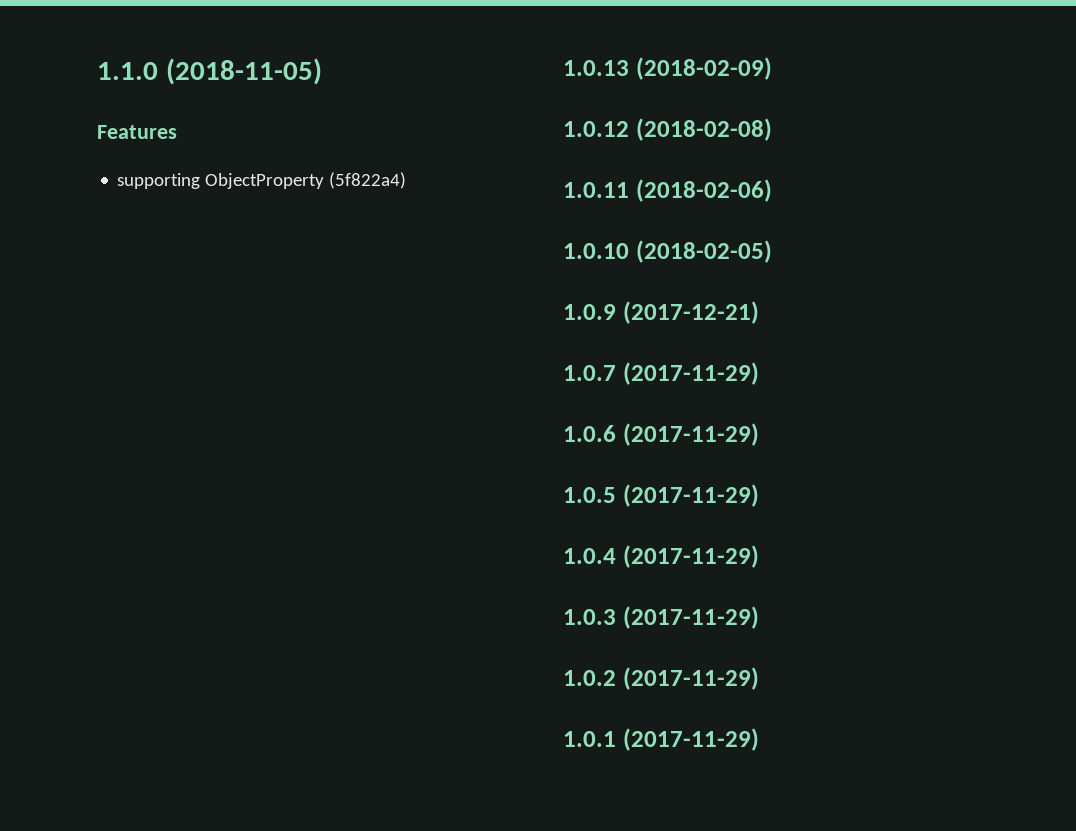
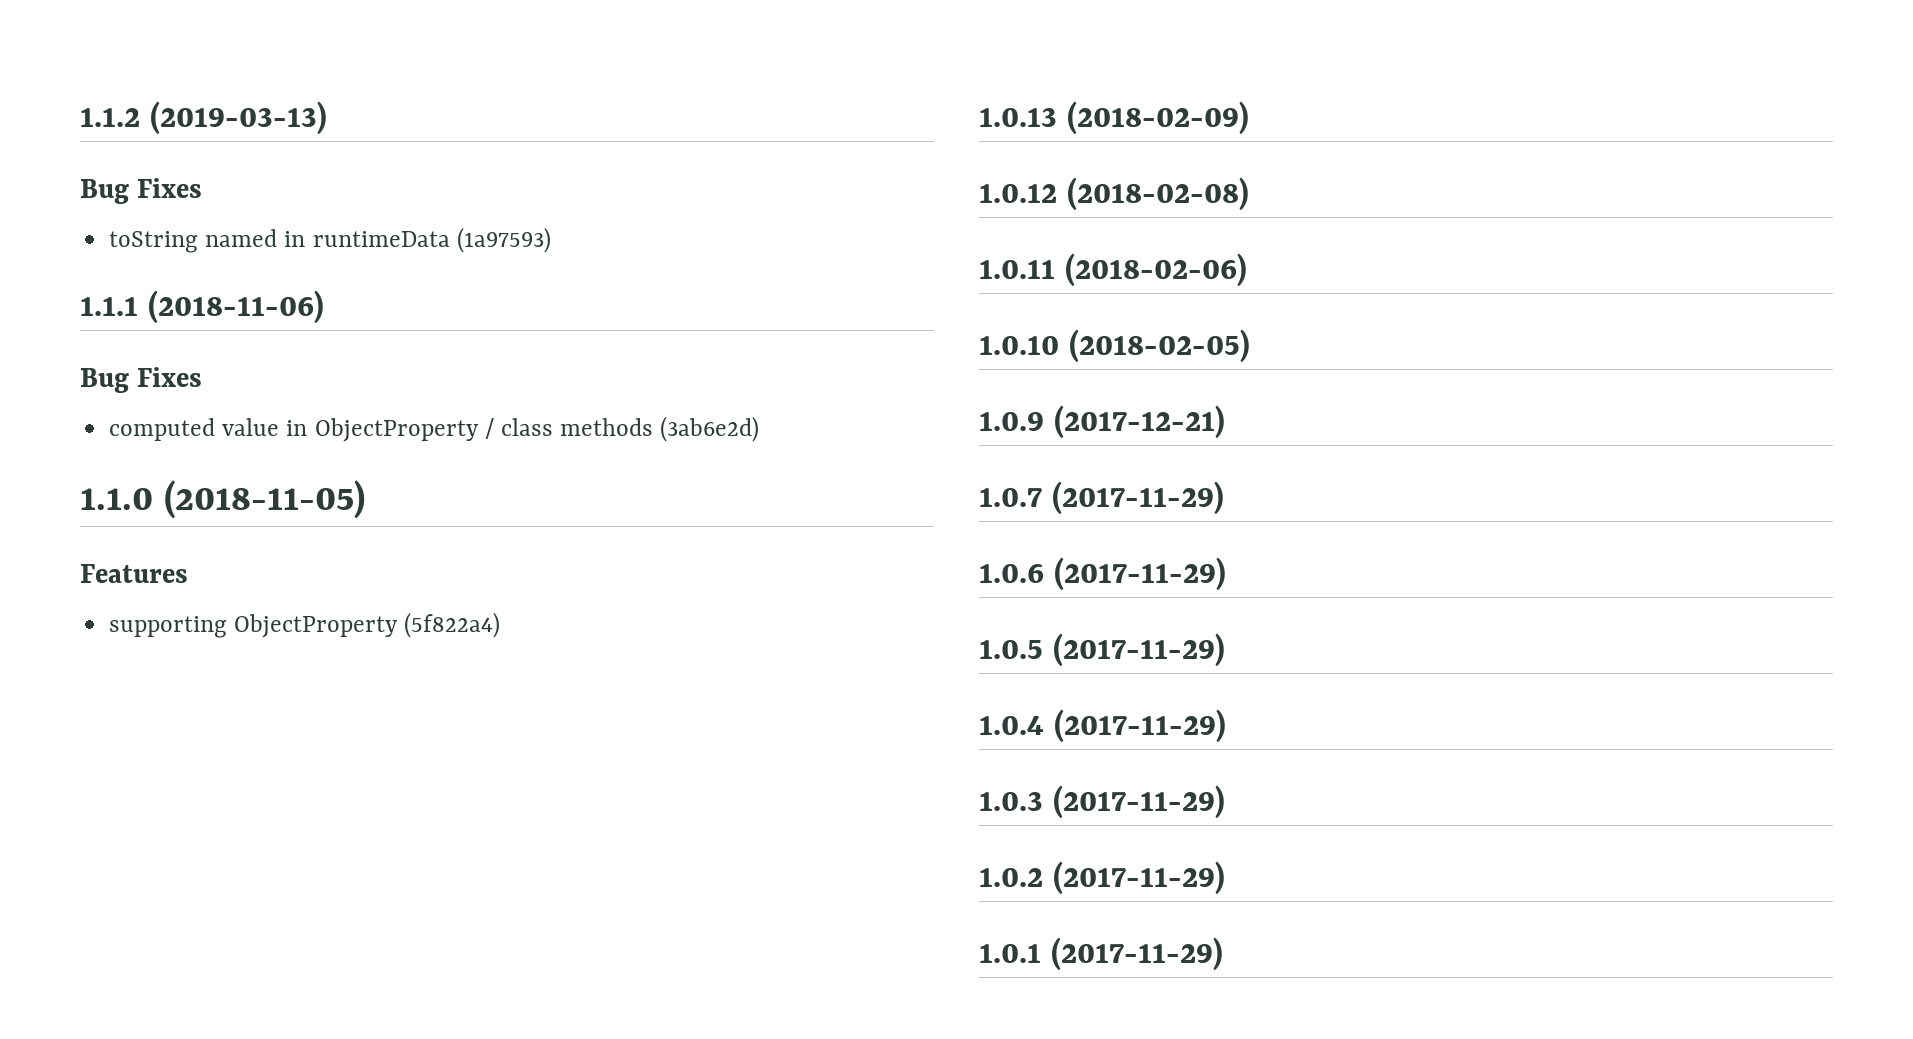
(97, 71) none -> [80,101,327,135] [80,178,203,204] [109,227,551,253] [80,290,324,324] [80,367,203,393] [109,416,760,442] 1.1.2 (2019-03-13) // Bug Fixes // toString named in runtimeData (1a97593) // 1.1.1 (2018-11-06) // Bug Fixes // computed value in ObjectProperty / class methods (3ab6e2d) //

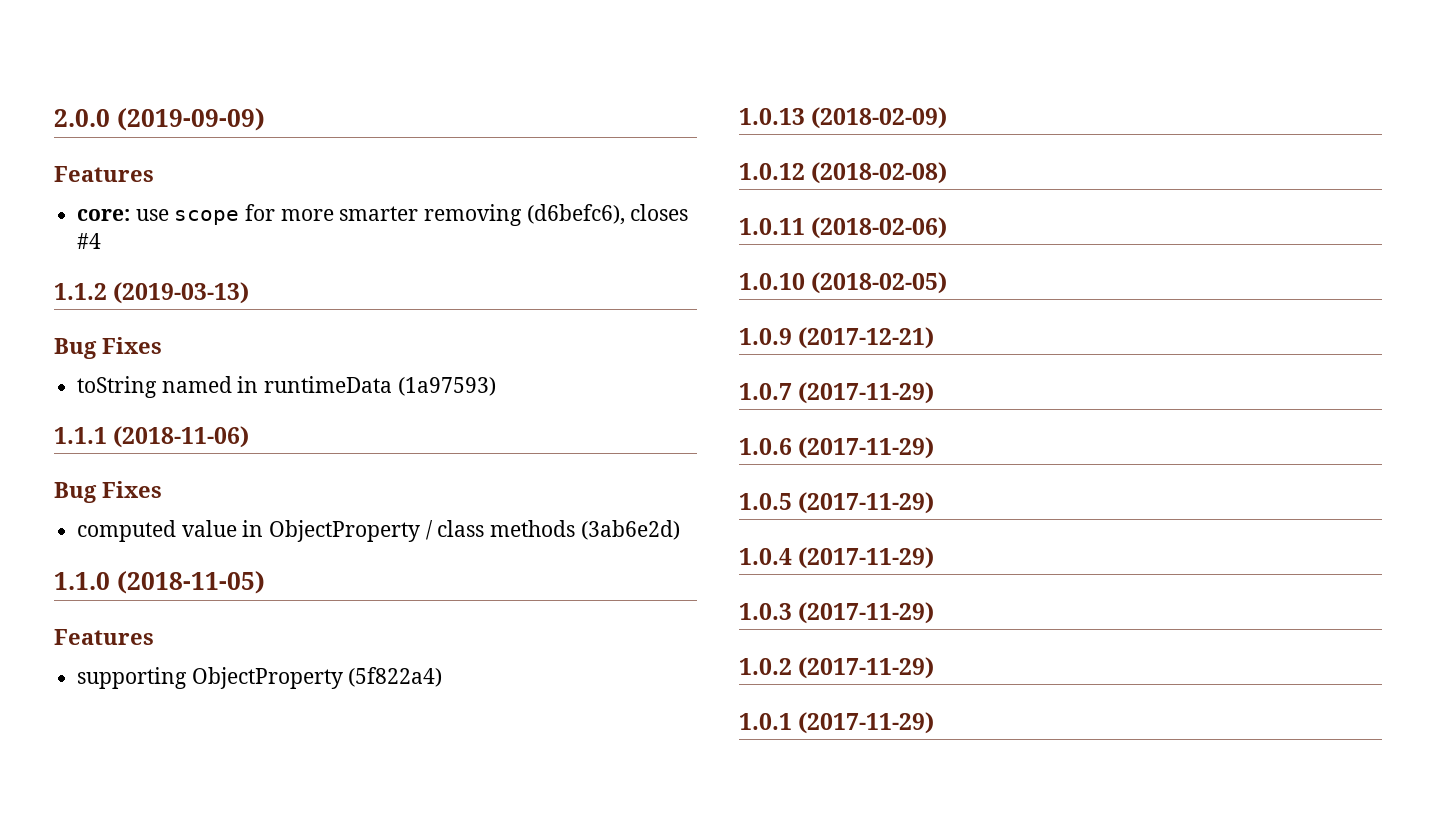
(80, 117) none -> [54,108,265,131] [54,166,154,182] [77,204,689,226] [77,233,102,249] 2.0.0 (2019-09-09) // Features // core: use scope for more smarter removing (d6befc6), closes #4 //

